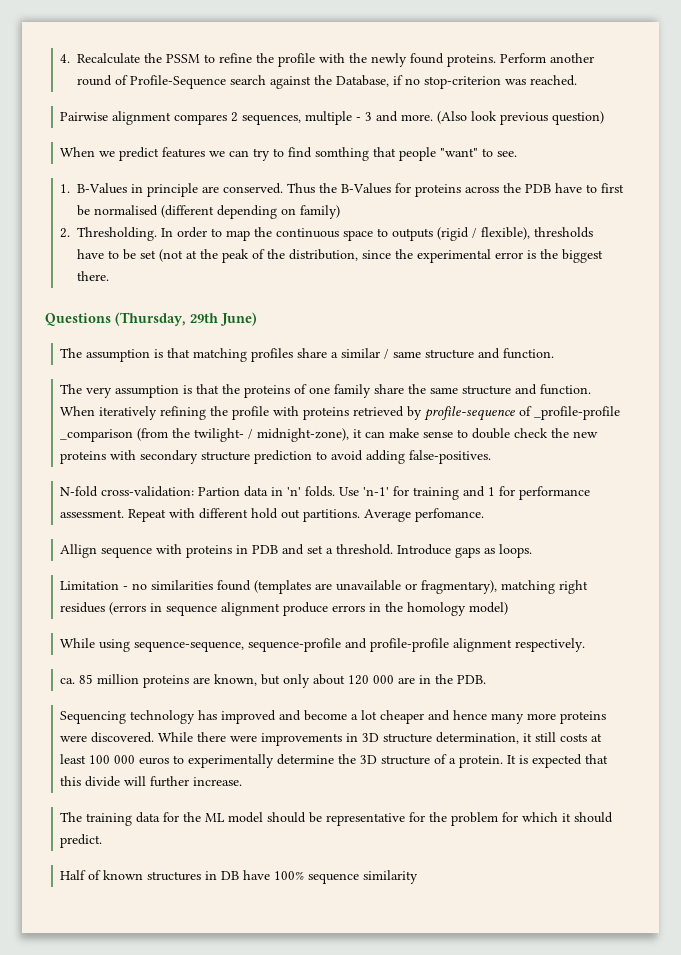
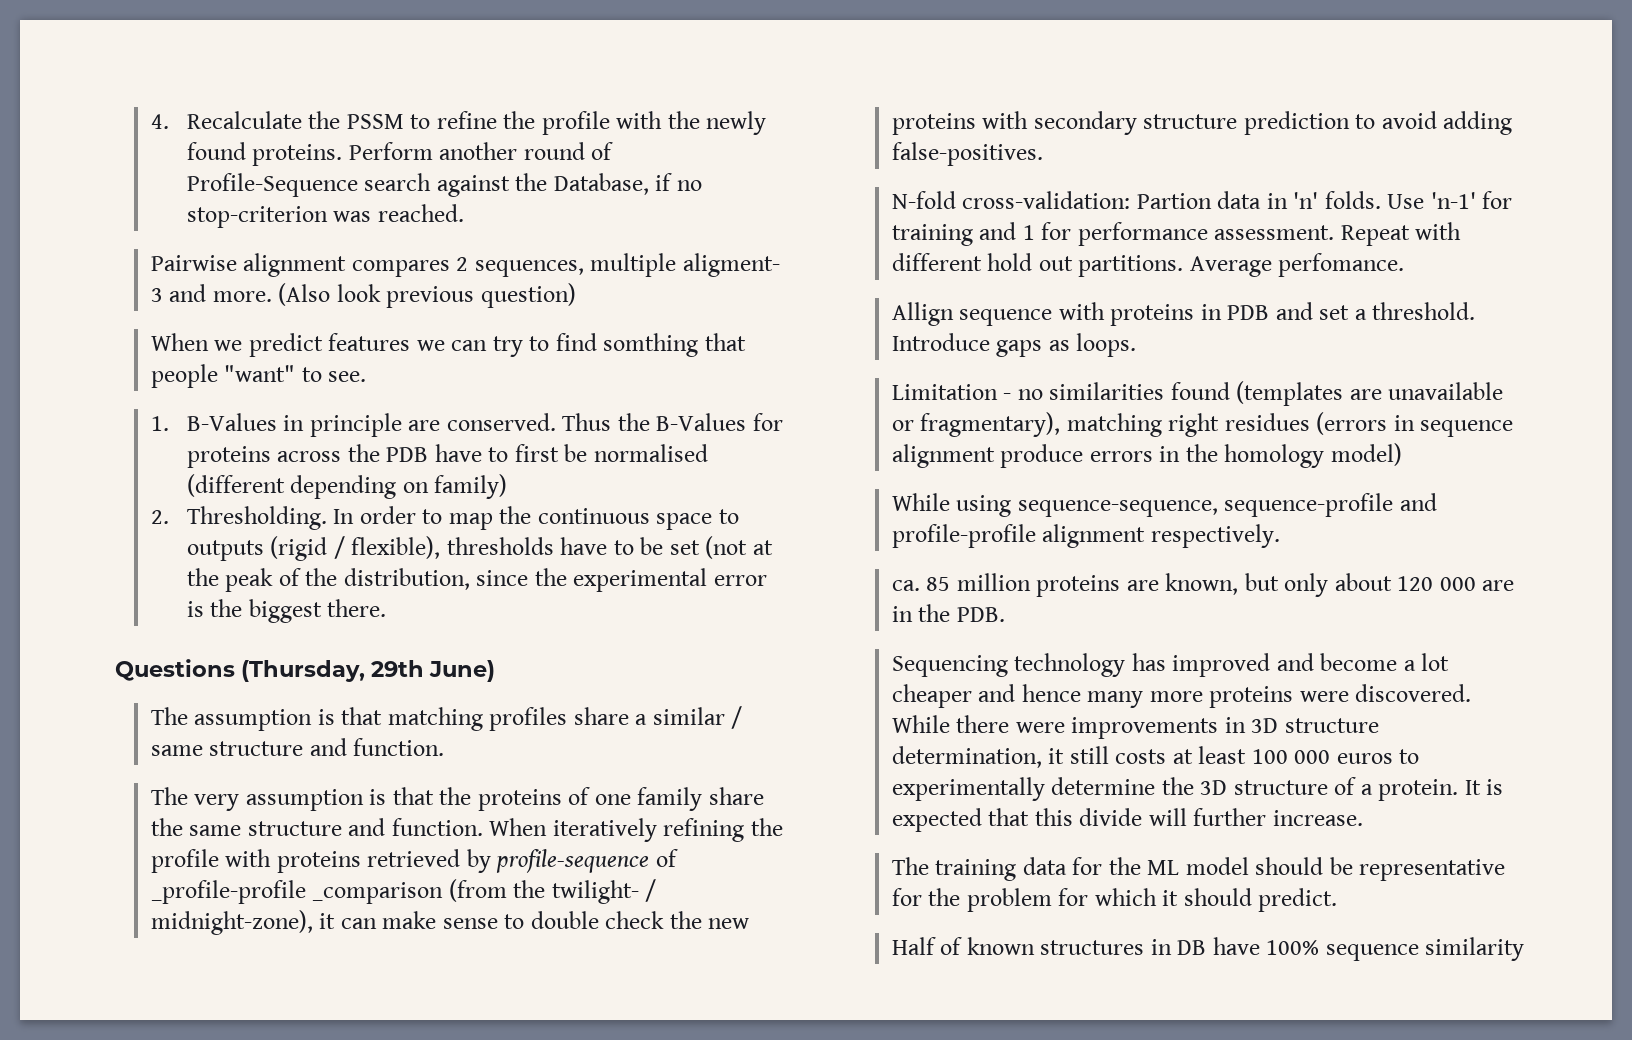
[356,117,362,121] - -> [682,253,780,277] aligment-

